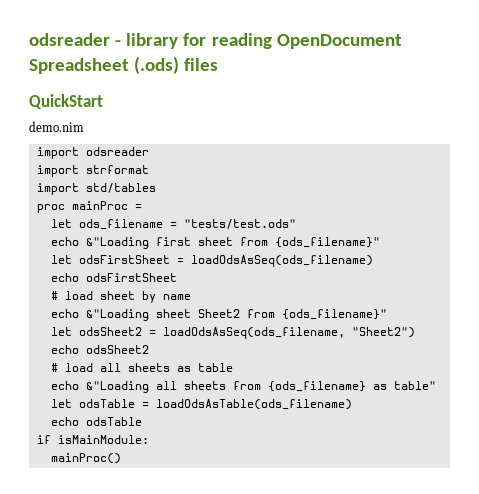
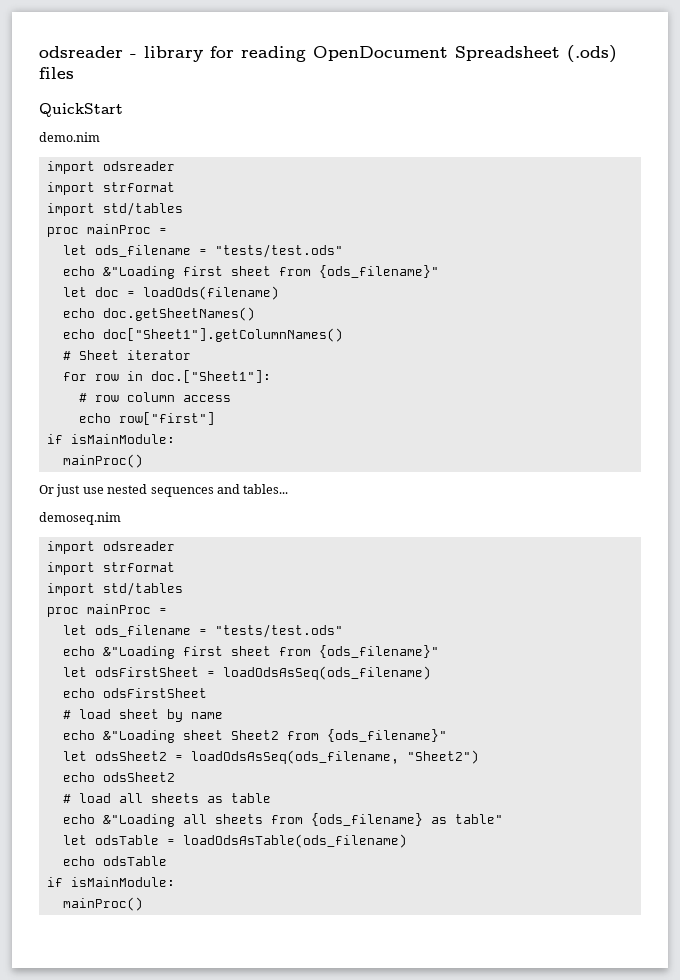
(380, 242) none -> [62,286,279,300] [62,307,255,321] [62,328,343,342] [62,350,191,360] [62,370,271,383] [78,392,231,402] [78,412,215,425] [46,434,175,444] [62,454,143,468] [39,484,289,497] [39,512,121,525] [46,541,175,554] [46,562,175,575] [46,582,183,596] [46,604,167,617] [62,624,343,638] [62,645,439,659] // let doc = loadOds(filename) // echo doc.getSheetNames() // echo doc["Sheet1"].getColumnNames() // # Sheet iterator // for row in doc.["Sheet1"]: // # row column access // echo row["first"] // if isMainModule: // mainProc() // Or just use nested sequences and tables... // demoseq.nim // import odsreader // import strformat // import std/tables // proc mainProc = // let ods_filename = "tests/test.ods" // echo &"Loading first sheet from {ods_filename}"

